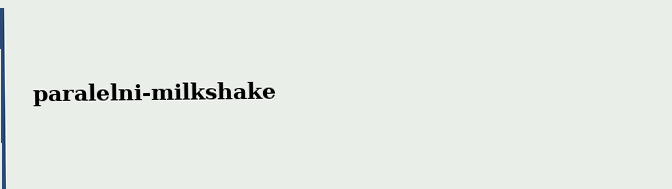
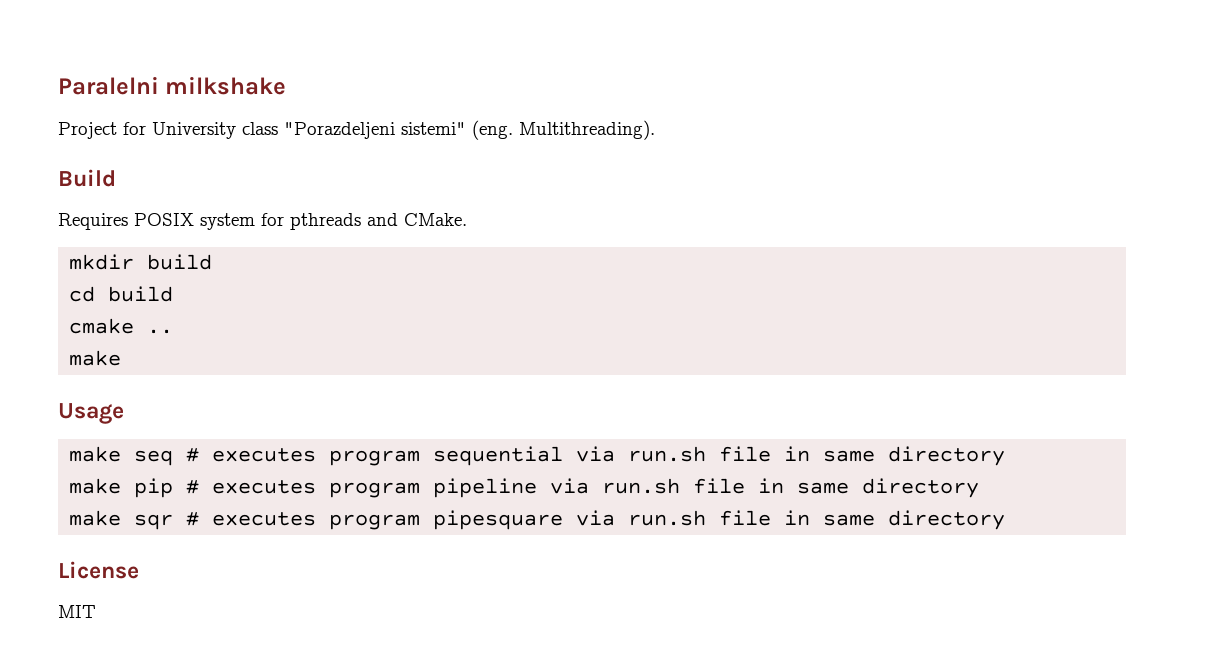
[32,81,277,107] paralelni-milkshake -> [58,76,287,95] [58,120,655,140] [58,169,116,187] [58,213,467,230] [69,254,213,270] [69,286,174,302] [69,318,174,334] [69,350,122,366] [58,403,124,424] [69,446,1006,466] [69,478,980,498] [69,510,1006,530] [58,561,139,579] [58,605,96,618] Paralelni milkshake // Project for University class "Porazdeljeni sistemi" (eng. Multithreading). // Build // Requires POSIX system for pthreads and CMake. // mkdir build // cd build // cmake .. // make // Usage // make seq # executes program sequential via run.sh file in same directory // make pip # executes program pipeline via run.sh file in same directory // make sqr # executes program pipesquare via run.sh file in same directory // License // MIT

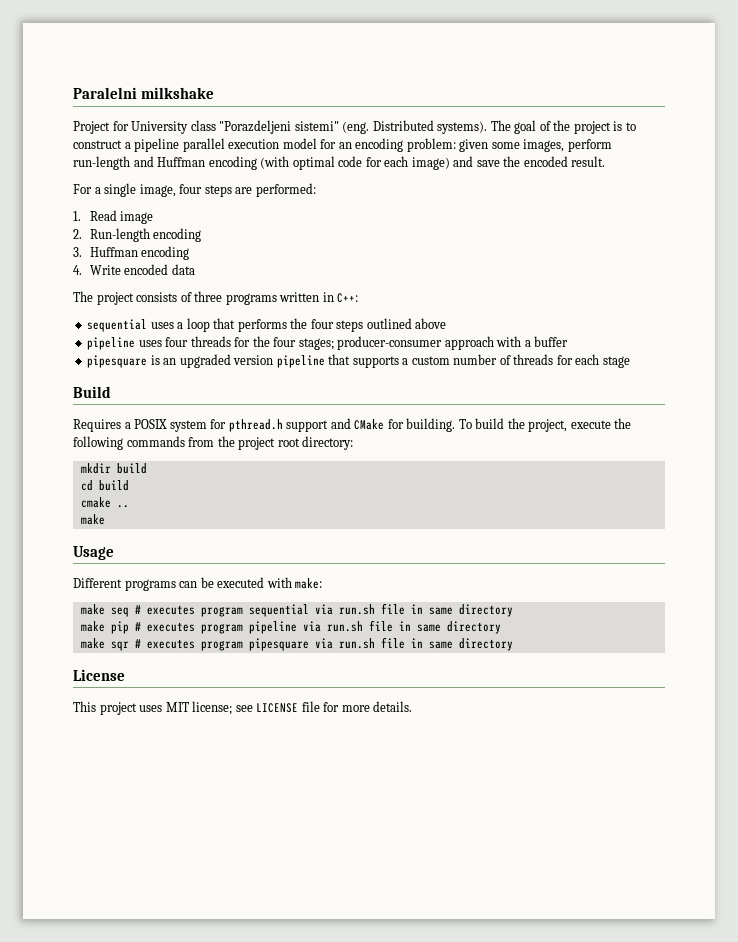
[519,120,655,140] Multithreading). -> [372,120,636,134] [73,138,612,152] [73,156,606,170] [73,183,316,197] [73,210,154,224] [73,228,202,242] [73,246,190,260] [73,264,195,275] [73,291,359,305] [87,318,447,332] [87,336,569,350] [87,354,630,368] Distributed systems). The goal of the project is to construct a pipeline parallel execution model for an encoding problem: given some images, perform run-length and Huffman encoding (with optimal code for each image) and save the encoded result. // For a single image, four steps are performed: // 1. Read image // 2. Run-length encoding // 3. Huffman encoding // 4. Write encoded data // The project consists of three programs written in C++: // sequential uses a loop that performs the four steps outlined above // pipeline uses four threads for the four stages; producer-consumer approach with a buffer // pipesquare is an upgraded version pipeline that supports a custom number of threads for each stage
(128, 221) none -> [124,422,131,429] a
[290,213,467,230] pthreads and CMake. -> [228,418,632,432] [73,436,354,450] pthread.h support and CMake for building. To build the project, execute the following commands from the project root directory:
(124, 413) none -> [73,577,323,591] // Different programs can be executed with make:
[58,605,96,618] MIT -> [73,701,413,715] This project uses MIT license; see LICENSE file for more details.

